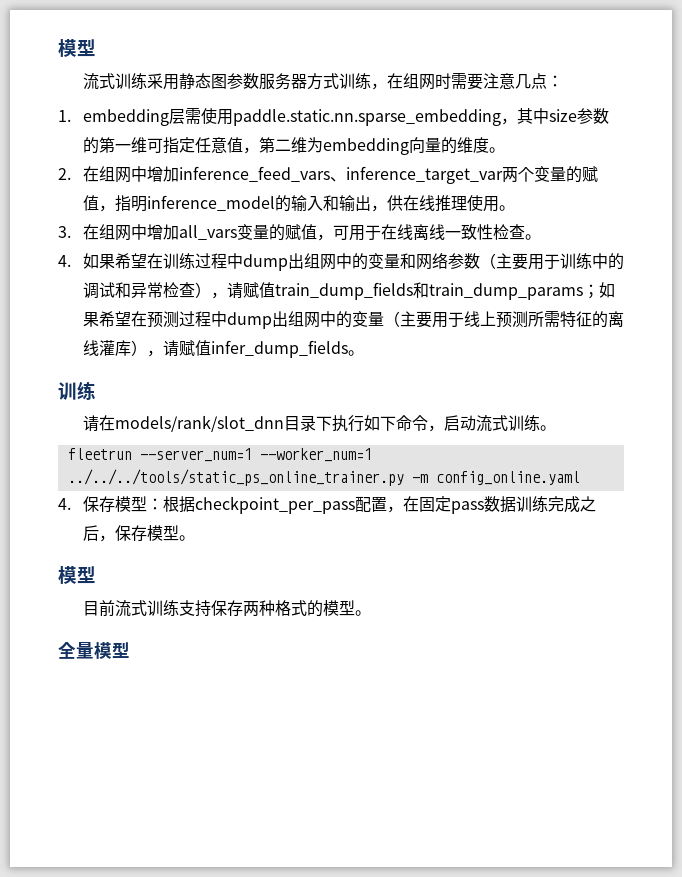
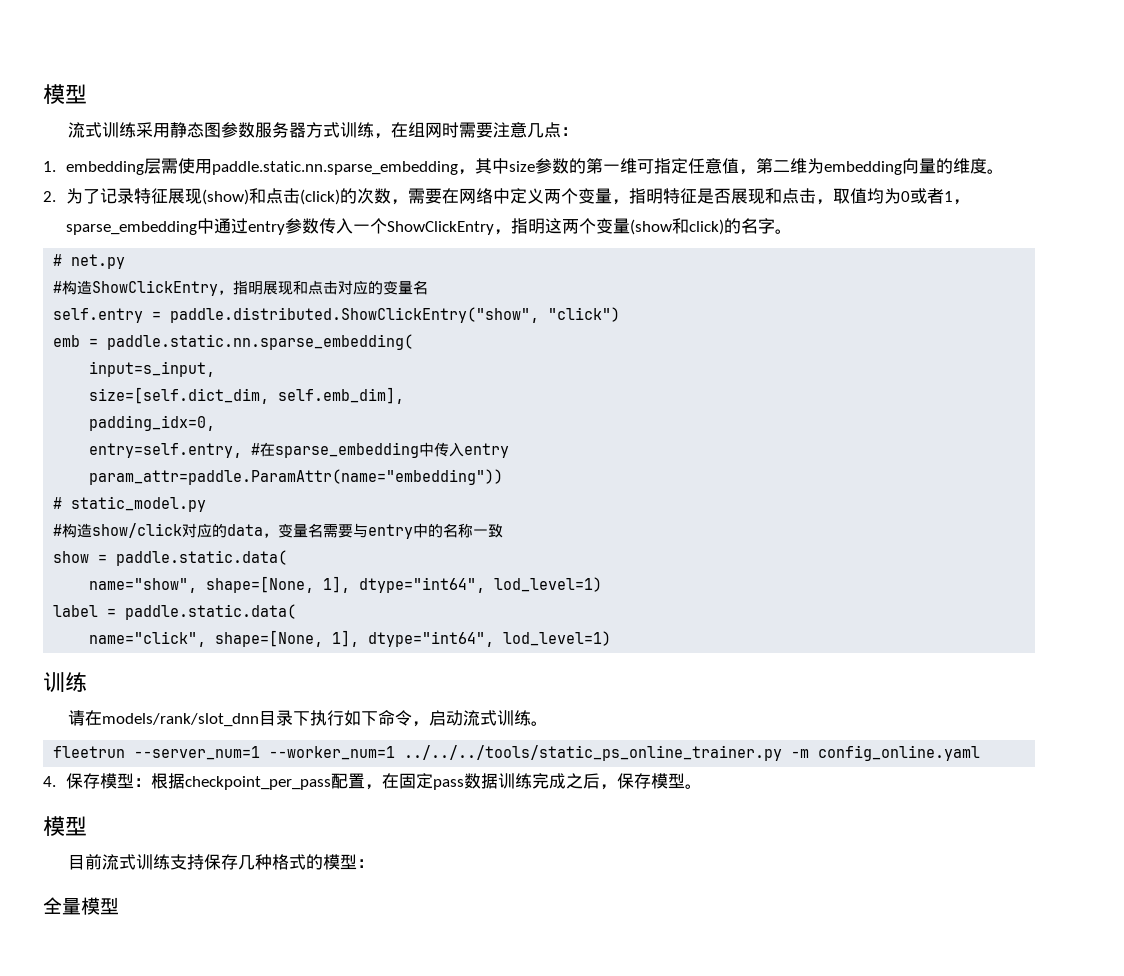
[82,166,598,184] [82,195,515,212] [58,224,541,241] [58,252,624,271] [82,282,615,300] [82,311,624,329] [82,340,364,358] 在组网中增加inference_feed_vars、inference_target_var两个变量的赋值，指明inference_model的输入和输出，供在线推理使用。 // 3.在组网中增加all_vars变量的赋值，可用于在线离线一致性检查。 // 4.如果希望在训练过程中dump出组网中的变量和网络参数（主要用于训练中的调试和异常检查），请赋值train_dump_fields和train_dump_params；如果希望在预测过程中dump出组网中的变量（主要用于线上预测所需特征的离线灌库），请赋值infer_dump_fields。 -> [66,188,971,205] [66,218,793,235] [53,254,126,269] [53,280,429,296] [53,307,621,323] [53,334,414,350] [89,361,216,377] [89,387,405,404] [89,415,216,431] [89,442,510,458] [89,469,504,485] [53,496,207,512] [53,523,504,539] [53,550,288,566] [89,576,603,593] [53,604,297,620] [89,630,612,647] 为了记录特征展现(show)和点击(click)的次数，需要在网络中定义两个变量，指明特征是否展现和点击，取值均为0或者1，sparse_embedding中通过entry参数传入一个ShowClickEntry，指明这两个变量(show和click)的名字。 // # net.py // #构造ShowClickEntry，指明展现和点击对应的变量名 // self.entry = paddle.distributed.ShowClickEntry("show", "click") // emb = paddle.static.nn.sparse_embedding( // input=s_input, // size=[self.dict_dim, self.emb_dim], // padding_idx=0, // entry=self.entry, #在sparse_embedding中传入entry // param_attr=paddle.ParamAttr(name="embedding")) // # static_model.py // #构造show/click对应的data，变量名需要与entry中的名称一致 // show = paddle.static.data( // name="show", shape=[None, 1], dtype="int64", lod_level=1) // label = paddle.static.data( // name="click", shape=[None, 1], dtype="int64", lod_level=1)
[243,601,260,616] 两 -> [237,855,255,870] 几
[355,610,372,616] 。 -> [356,859,374,868] ：

